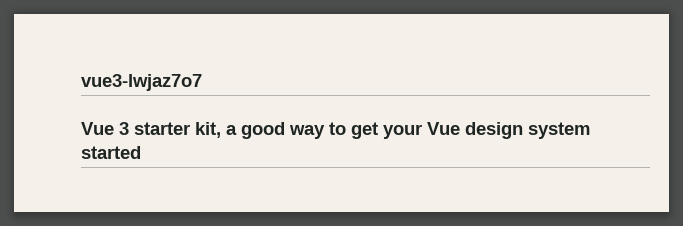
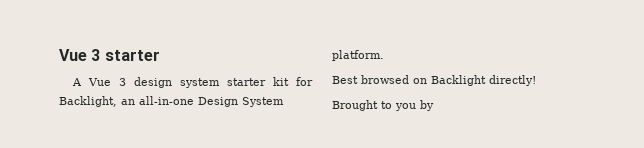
[81,74,202,91] vue3-lwjaz7o7 // -> (59, 55) none
[195,122,590,139] [81,146,141,159] kit, a good way to get your Vue design system started -> [72,77,313,88] [59,96,284,107] [332,50,384,61] [332,75,536,86] [332,100,434,111] // A Vue 3 design system starter kit for Backlight, an all-in-one Design System platform. // Best browsed on Backlight directly! // Brought to you by

